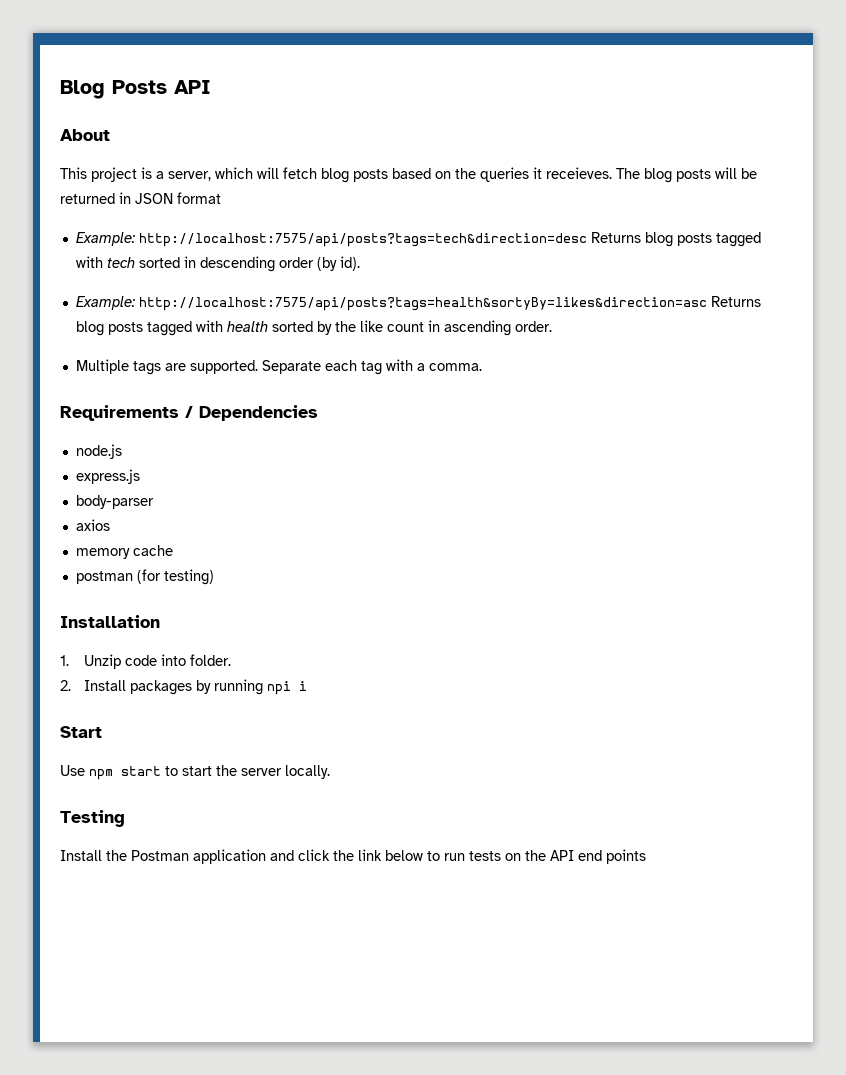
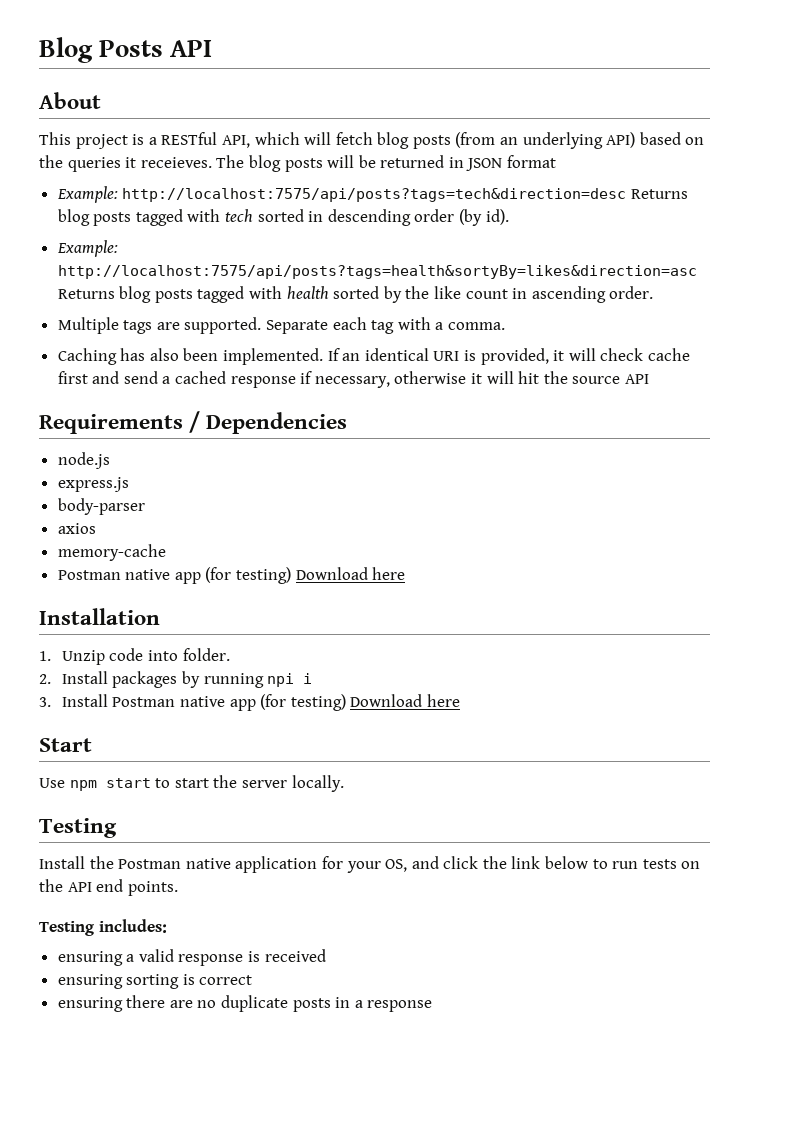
[168,171,211,181] server, -> [161,132,250,148] RESTful API,
(388, 175) none -> [455,132,636,149] (from an underlying API)
(482, 367) none -> [57,348,690,365] [57,371,649,388] // Caching has also been implemented. If an identical URI is provided, it will check cache first and send a cached response if necessary, otherwise it will hit the source API
[75,545,173,559] [75,569,214,585] memory cache // postman (for testing) -> [57,544,166,561] [57,567,406,584] memory-cache // Postman native app (for testing) Download here
(307, 686) none -> [39,694,460,711] // 3. Install Postman native app (for testing) Download here
[193,849,266,864] application -> [185,856,408,873] native application for your OS,
[606,849,646,864] points -> [127,881,178,896] [39,919,167,936] [57,949,326,966] [57,974,253,989] [57,995,433,1012] points. // Testing includes: // ensuring a valid response is received // ensuring sorting is correct // ensuring there are no duplicate posts in a response

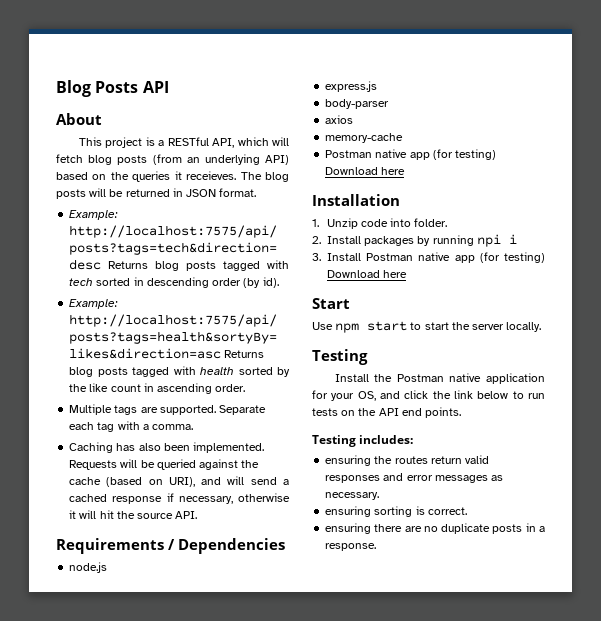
[507,155,557,168] format -> [219,188,257,197] format.
[327,348,690,365] [57,371,120,384] If an identical URI is provided, it will check cache first and -> [69,459,260,470] [69,476,245,487] Requests will be queried against the cache (based on URI), and will
[624,374,649,384] API -> [175,511,198,519] API.
[126,949,326,966] a valid response is received -> [374,455,490,464] [325,473,504,483] [325,492,380,500] the routes return valid responses and error messages as necessary.
[199,975,253,985] correct -> [427,507,467,515] correct.
[367,1000,433,1012] response -> [325,543,377,551] response.

